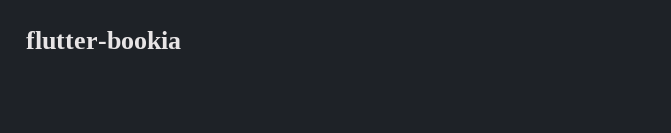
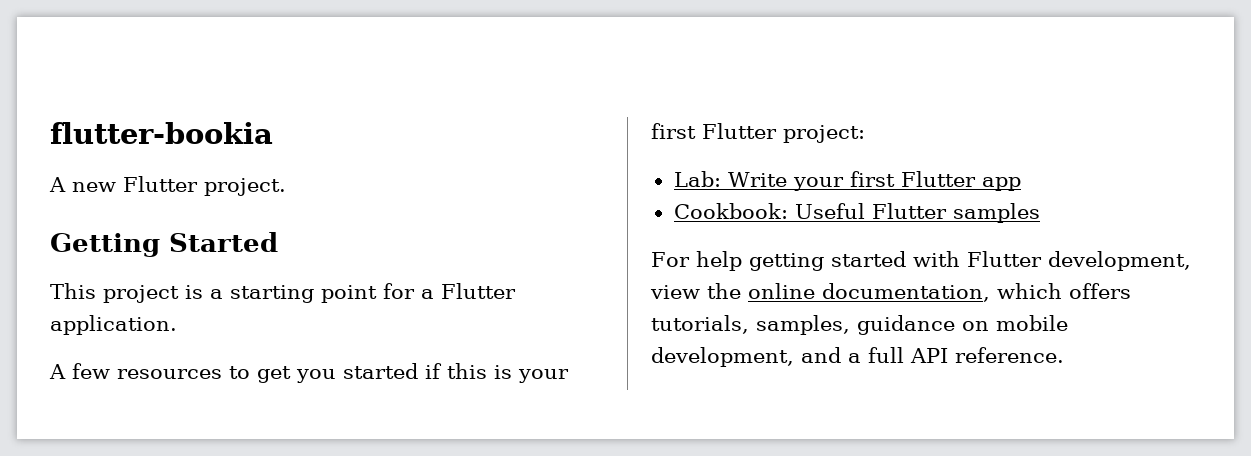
(181, 40) none -> [49,176,286,196] [50,232,278,257] [50,283,516,303] [50,315,177,335] [49,363,569,383] [651,123,865,143] [673,171,1021,191] [673,203,1040,223] [651,251,1191,271] [650,283,1131,302] [651,315,1068,335] [651,347,1064,367] // A new Flutter project. // Getting Started // This project is a starting point for a Flutter application. // A few resources to get you started if this is your first Flutter project: // Lab: Write your first Flutter app // Cookbook: Useful Flutter samples // For help getting started with Flutter development, view the online documentation, which offers tutorials, samples, guidance on mobile development, and a full API reference.

